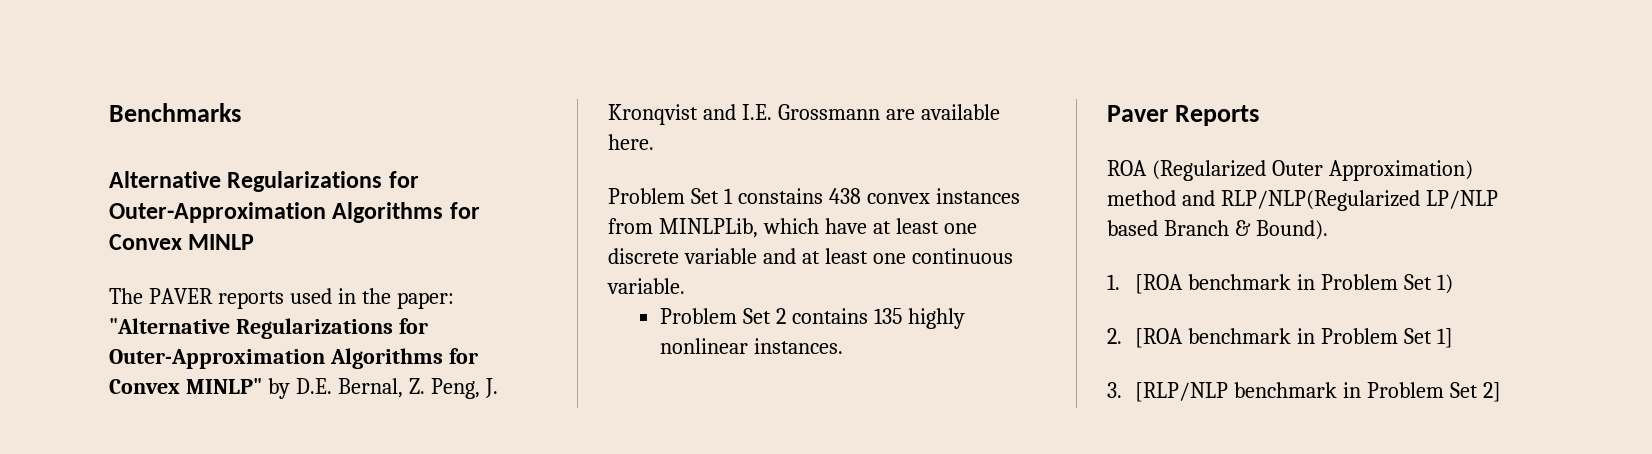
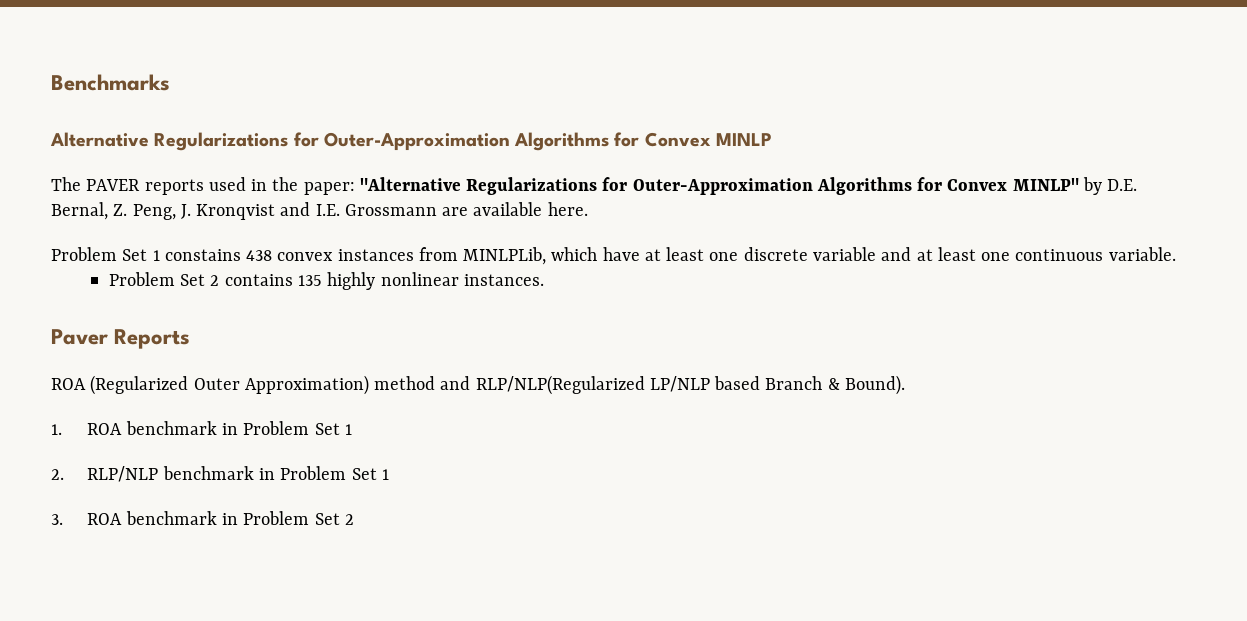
[1134,274,1453,294] [ROA benchmark in Problem Set 1) -> [87,421,352,435] ROA benchmark in Problem Set 1
[1134,328,1453,348] [ROA benchmark in Problem Set 1] -> [87,466,389,482] RLP/NLP benchmark in Problem Set 1
[1134,382,1501,402] [RLP/NLP benchmark in Problem Set 2] -> [87,511,354,525] ROA benchmark in Problem Set 2

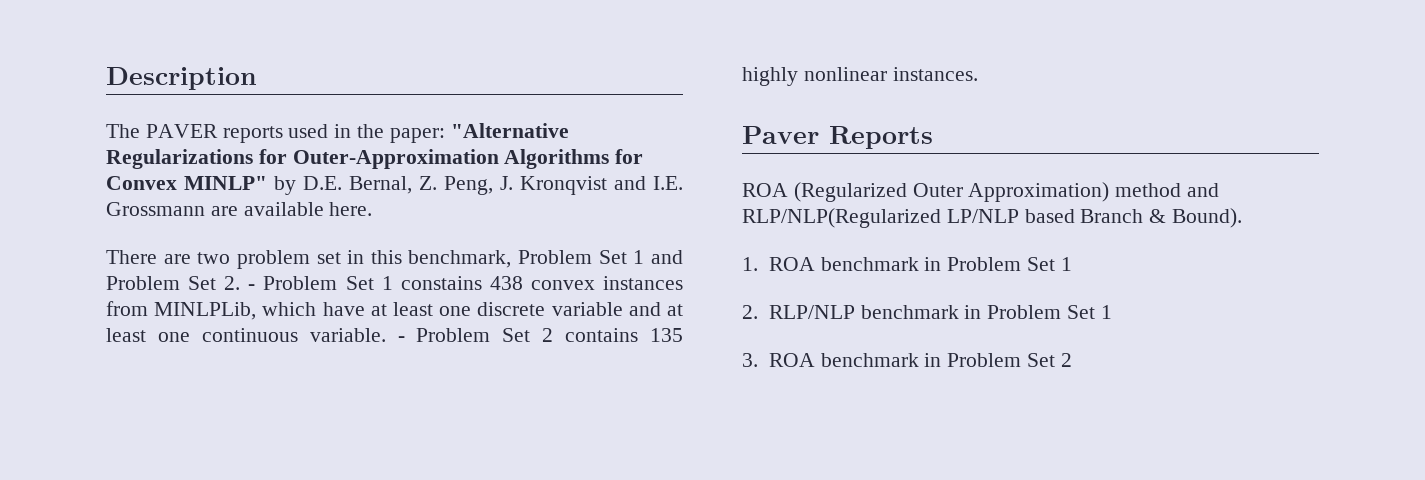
[51,74,170,91] [50,132,772,151] Benchmarks // Alternative Regularizations for Outer-Approximation Algorithms for Convex MINLP -> [106,67,257,90] Description
(588, 209) none -> [106,250,683,269] [106,276,256,290] There are two problem set in this benchmark, Problem Set 1 and Problem Set 2. -
(1176, 254) // -> [397,336,405,342] -

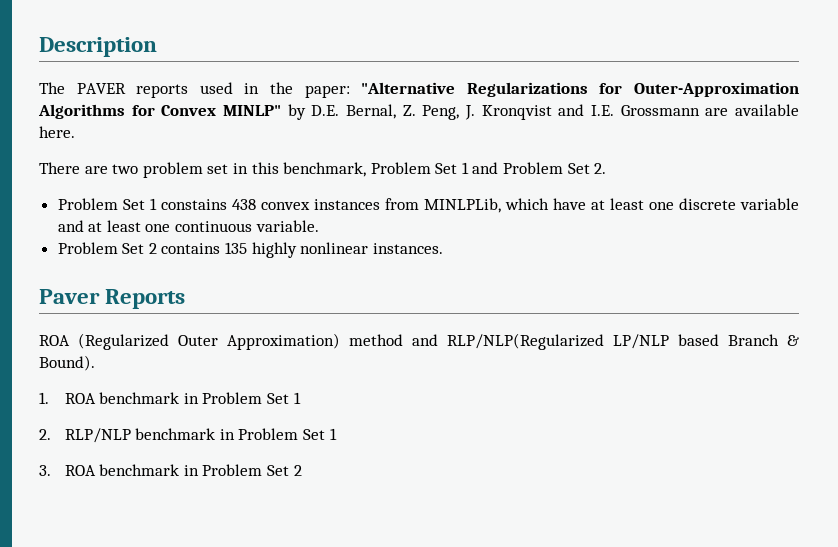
[248,284,256,290] - -> (607, 168) //
[397,336,405,342] - -> (319, 226) //

